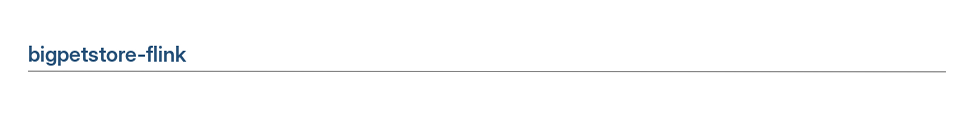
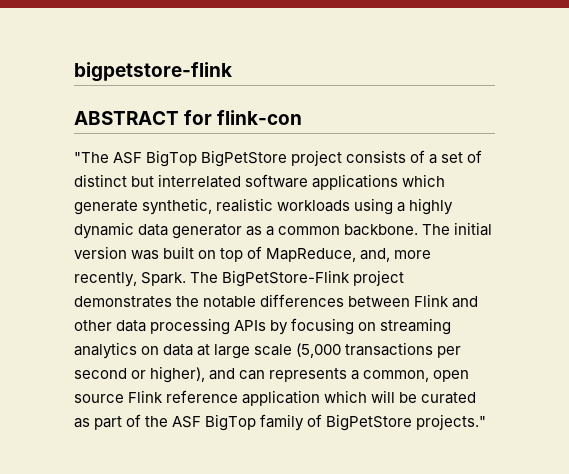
(188, 56) none -> [74,110,303,125] [74,150,483,167] [74,174,446,190] [74,198,454,215] [74,222,493,239] [74,246,432,262] [74,270,405,287] [74,294,479,308] [74,318,452,335] [74,342,462,359] [74,366,470,383] [74,390,477,406] [74,414,487,431] // ABSTRACT for flink-con // "The ASF BigTop BigPetStore project consists of a set of distinct but interrelated software applications which generate synthetic, realistic workloads using a highly dynamic data generator as a common backbone. The initial version was built on top of MapReduce, and, more recently, Spark. The BigPetStore-Flink project demonstrates the notable differences between Flink and other data processing APIs by focusing on streaming analytics on data at large scale (5,000 transactions per second or higher), and can represents a common, open source Flink reference application which will be curated as part of the ASF BigTop family of BigPetStore projects."

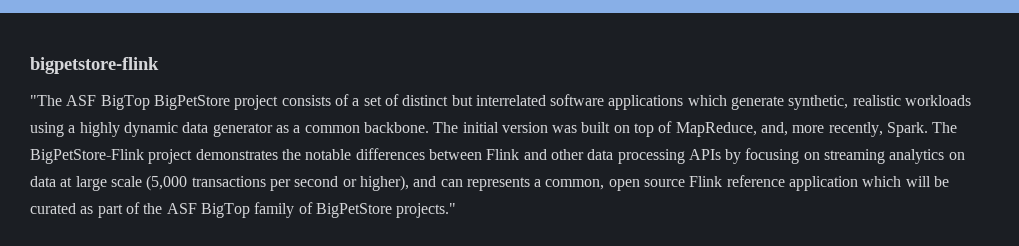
[74,110,303,125] // ABSTRACT for flink-con -> (159, 65) none

